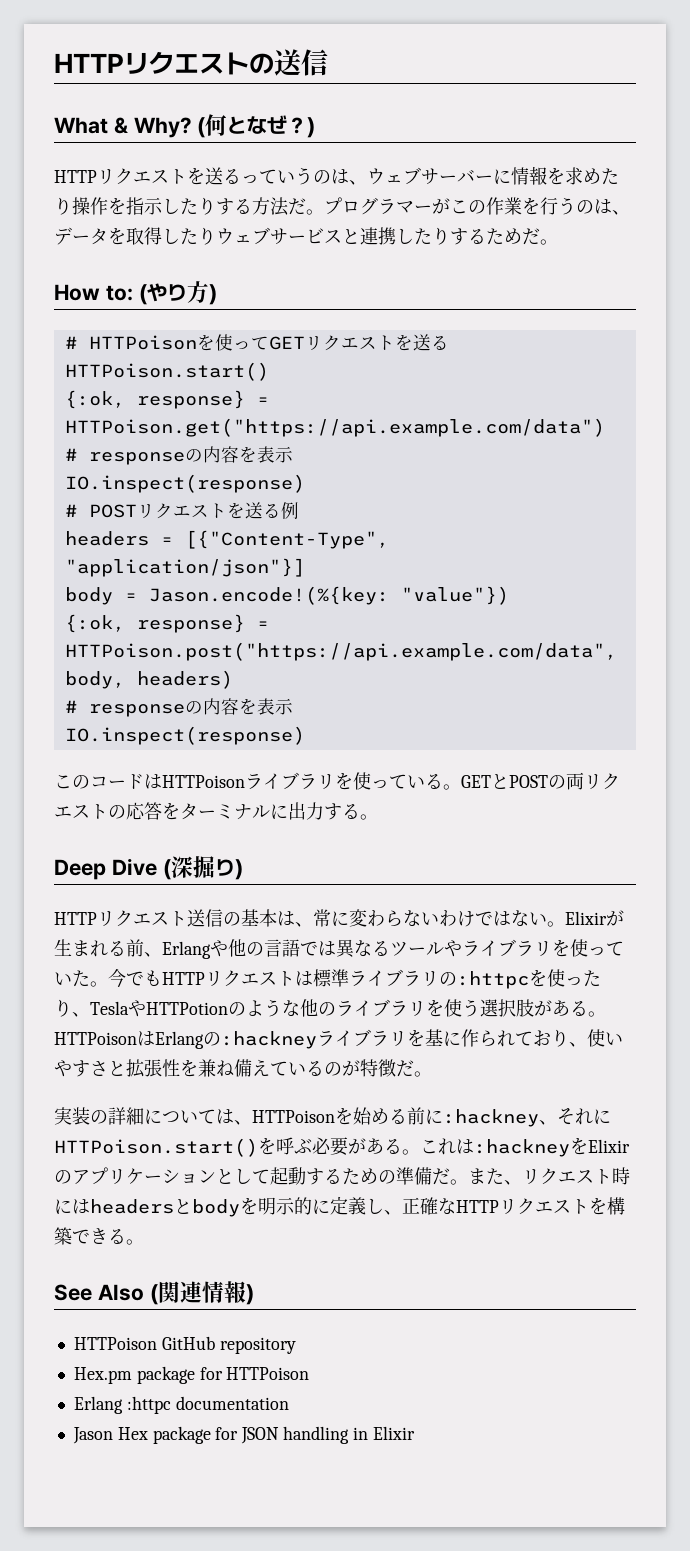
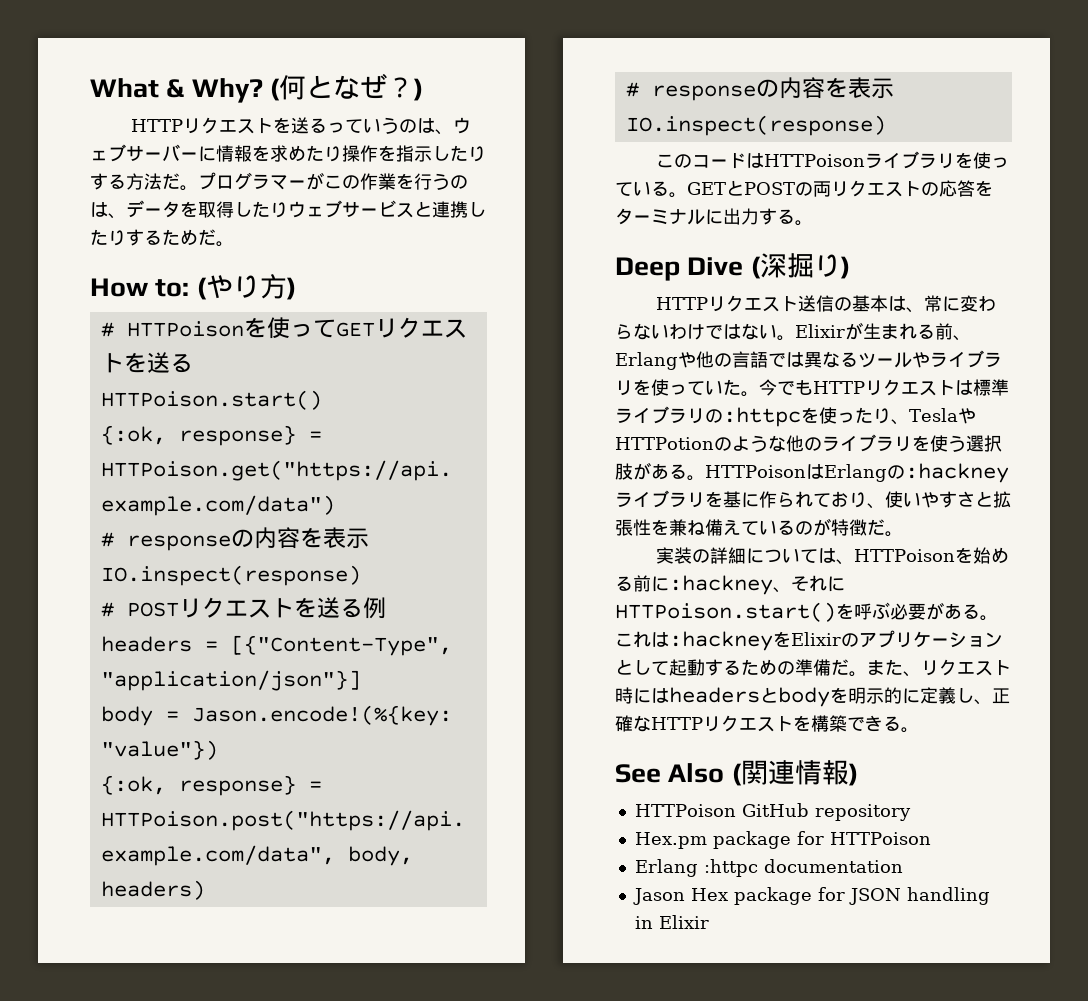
[54,49,328,76] HTTPリクエストの送信 // -> (90, 88) none

